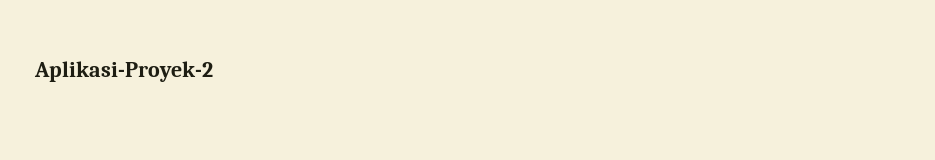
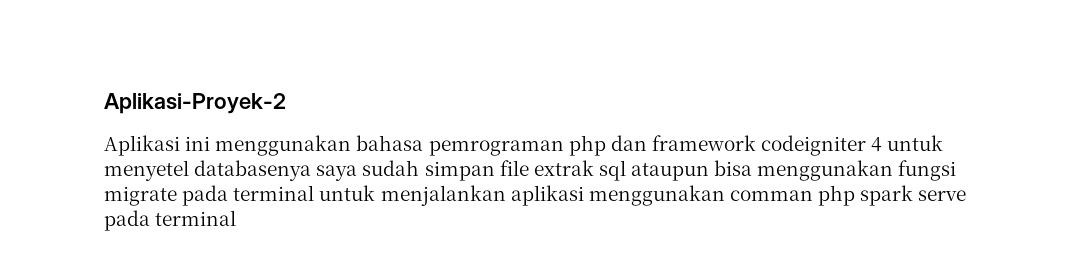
(213, 71) none -> [104,135,944,156] [104,160,957,181] [104,185,967,206] [104,210,237,231] // Aplikasi ini menggunakan bahasa pemrograman php dan framework codeigniter 4 untuk menyetel databasenya saya sudah simpan file extrak sql ataupun bisa menggunakan fungsi migrate pada terminal untuk menjalankan aplikasi menggunakan comman php spark serve pada terminal

